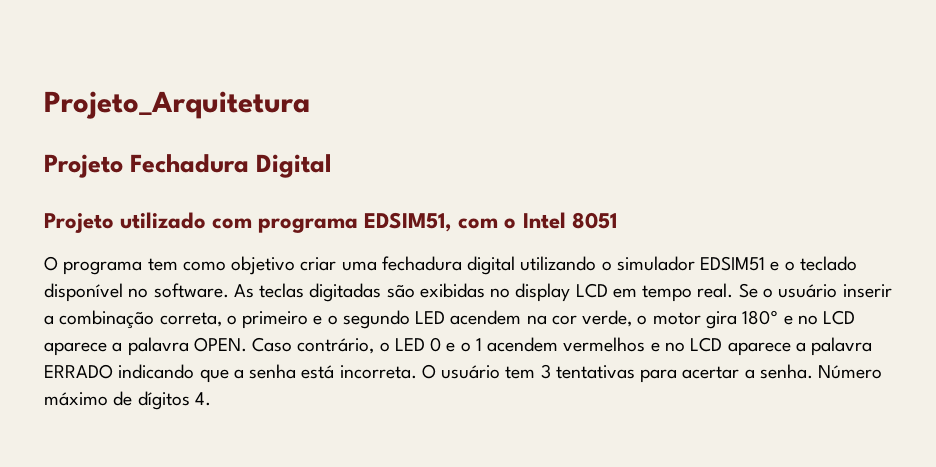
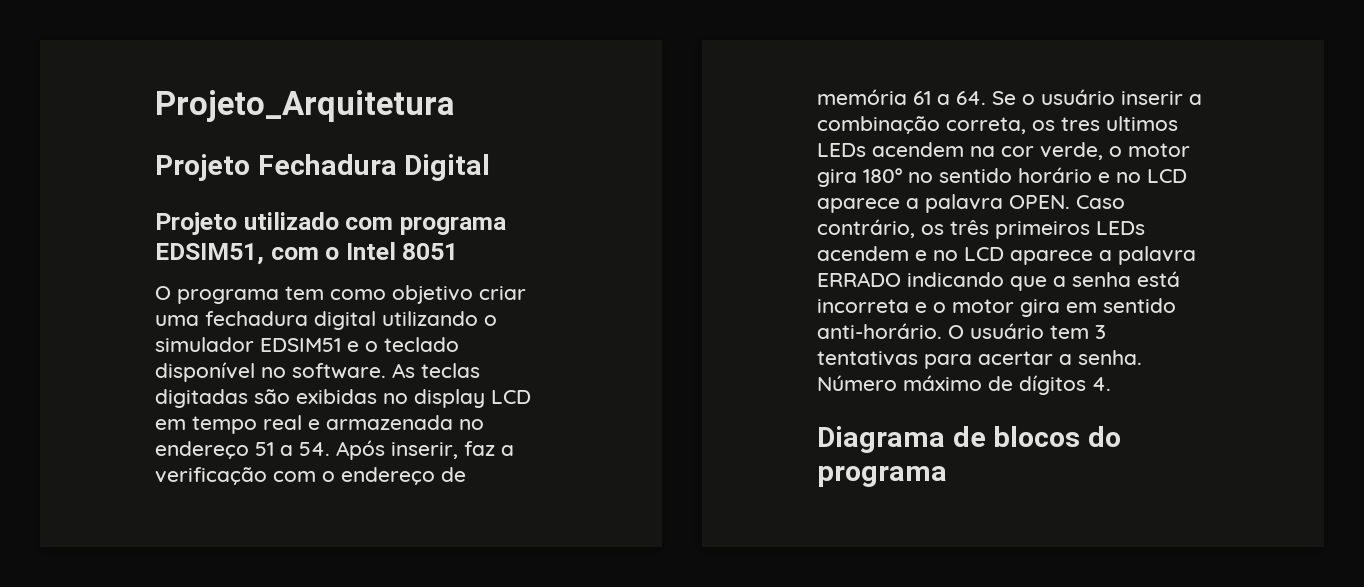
[697,283,734,298] real. -> [263,415,484,430] [155,440,514,460] [155,467,466,485] [817,89,986,105] real e armazenada no endereço 51 a 54. Após inserir, faz a verificação com o endereço de memória 61 a 64.
[226,310,446,329] o primeiro e o segundo LED -> [1032,116,1178,131] [817,143,866,157] os tres ultimos LEDs
(779, 317) none -> [908,167,1092,183] no sentido horário
[379,337,646,352] o LED 0 e o 1 acendem vermelhos -> [921,220,1145,239] [817,246,909,261] os três primeiros LEDs acendem
[339,365,417,379] incorreta. -> [817,298,1176,317] [817,323,942,339] incorreta e o motor gira em sentido anti-horário.
(211, 399) none -> [817,426,1122,453] [817,466,947,487] // Diagrama de blocos do programa

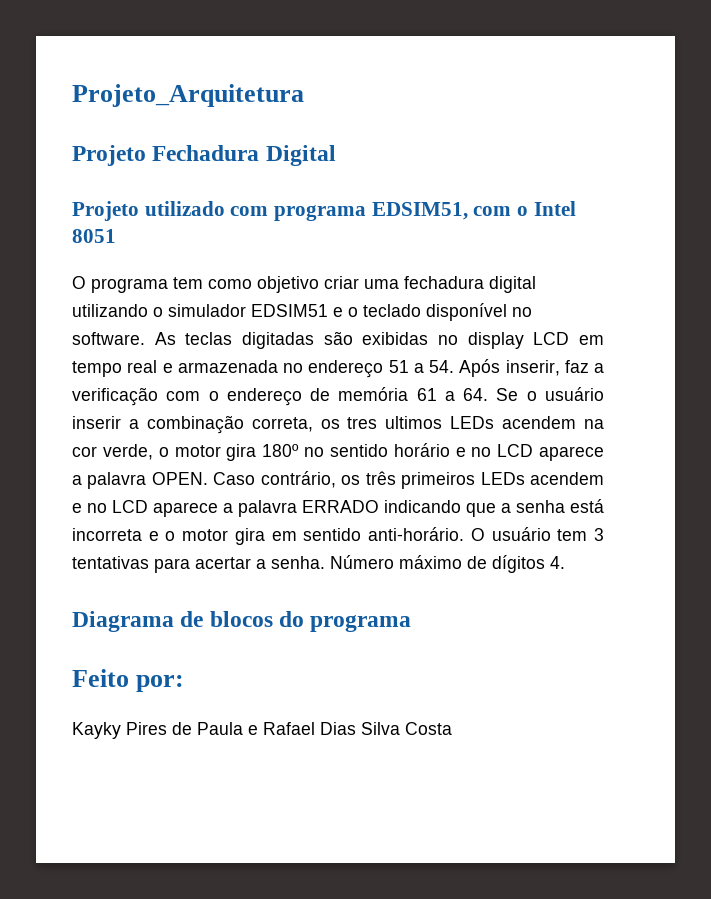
(947, 476) none -> [72,669,185,692] [72,722,452,739] // Feito por: // Kayky Pires de Paula e Rafael Dias Silva Costa

